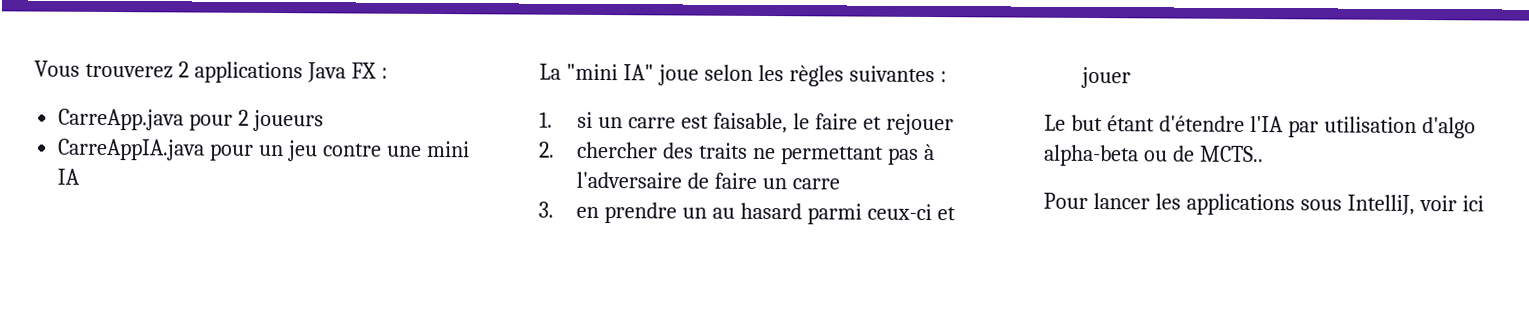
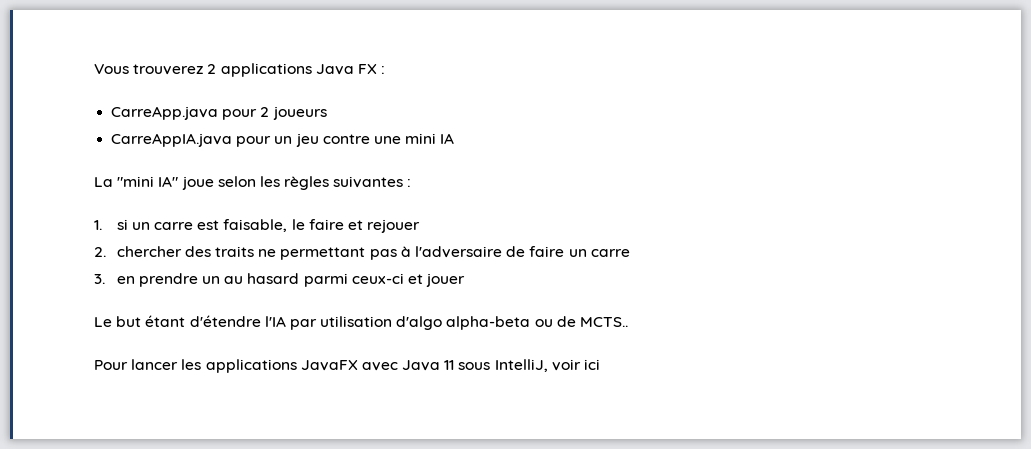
(1295, 204) none -> [300,360,455,371] JavaFX avec Java 11

